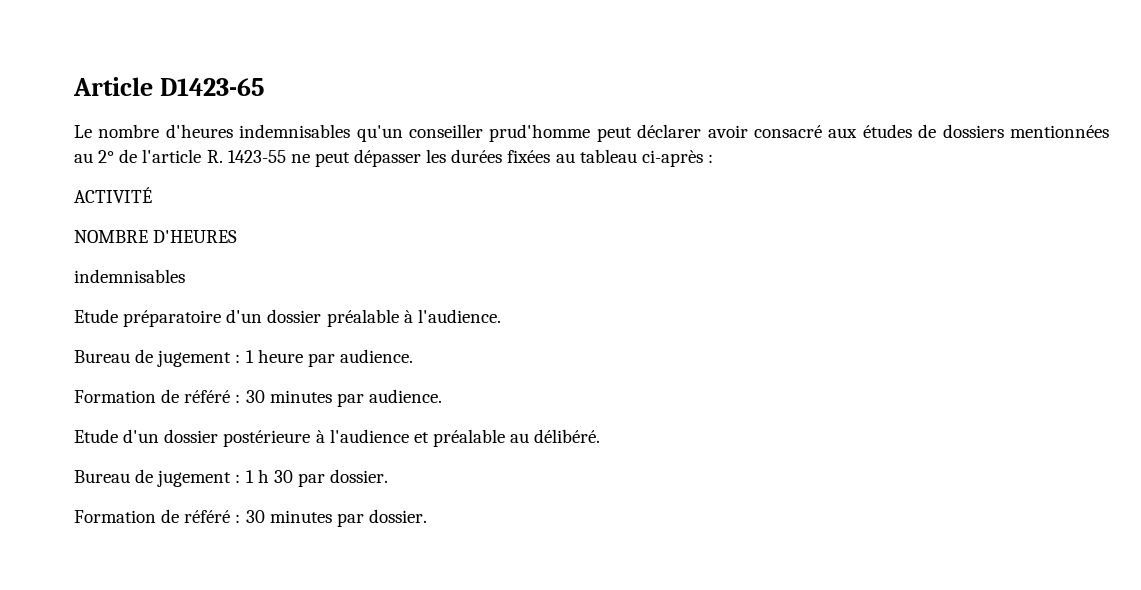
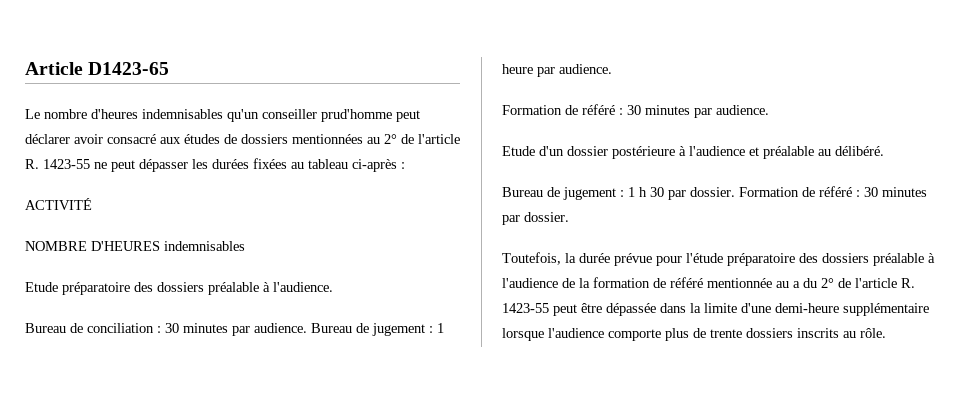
(238, 236) // -> (160, 246) none
[226,309,322,323] d'un dossier -> [134,282,204,292] des dossiers
(154, 356) none -> [87,323,369,336] conciliation : 30 minutes par audience. Bureau de
(389, 476) // -> (735, 192) none
(427, 516) none -> [502,252,935,266] [502,277,915,288] [502,303,929,316] [502,328,886,341] // Toutefois, la durée prévue pour l'étude préparatoire des dossiers préalable à l'audience de la formation de référé mentionnée au a du 2° de l'article R. 1423-55 peut être dépassée dans la limite d'une demi-heure supplémentaire lorsque l'audience comporte plus de trente dossiers inscrits au rôle.

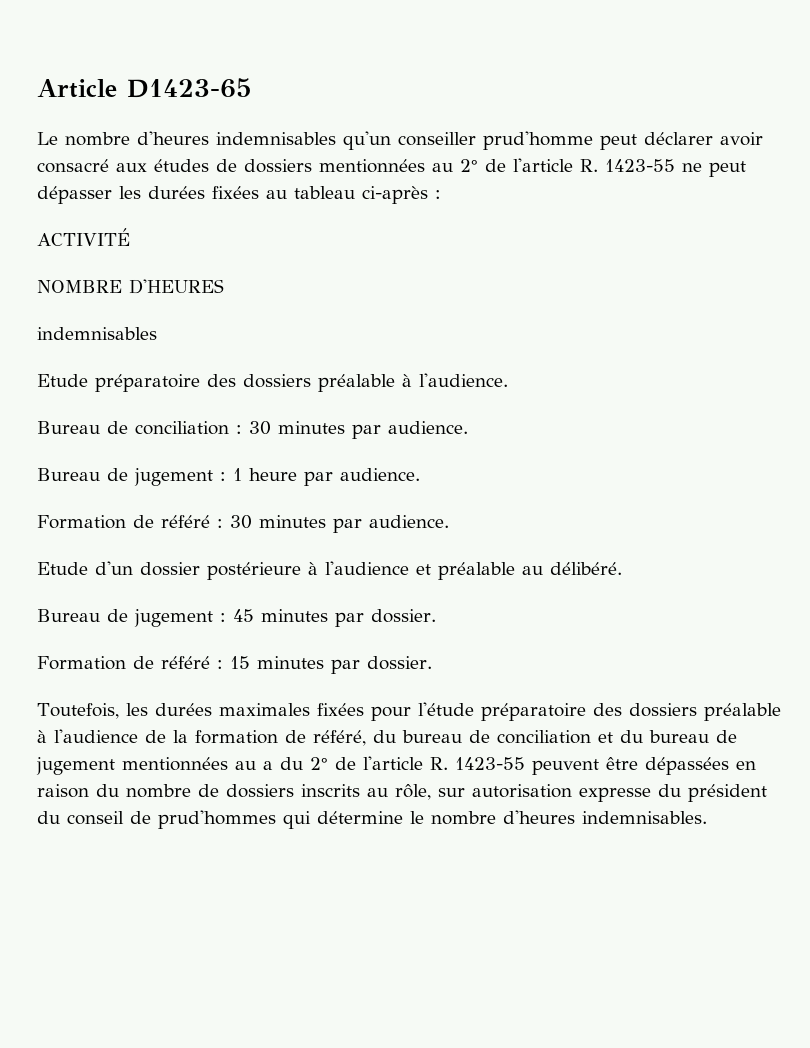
(160, 246) none -> (224, 286) //
(307, 328) none -> (468, 427) //
[628,186,878,200] 1 h 30 par dossier. Formation de référé : 30 -> [233,609,436,627] [37,656,250,670] 45 minutes par dossier. // Formation de référé : 15
[565,253,652,266] la durée prévue -> [125,703,364,716] les durées maximales fixées
[670,277,772,288] référé mentionnée -> [313,730,737,746] [36,757,228,775] référé, du bureau de conciliation et du bureau de jugement mentionnées
[553,303,929,316] [502,328,886,341] peut être dépassée dans la limite d'une demi-heure supplémentaire lorsque l'audience comporte plus de trente dossiers inscrits au rôle. -> [532,757,756,775] [37,784,767,802] [37,810,707,829] peuvent être dépassées en raison du nombre de dossiers inscrits au rôle, sur autorisation expresse du président du conseil de prud'hommes qui détermine le nombre d'heures indemnisables.

